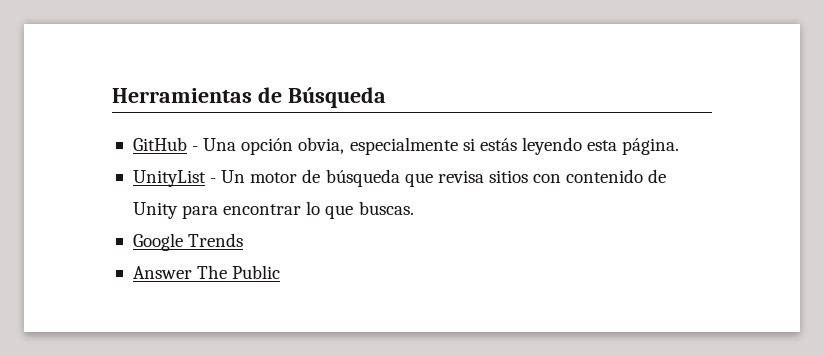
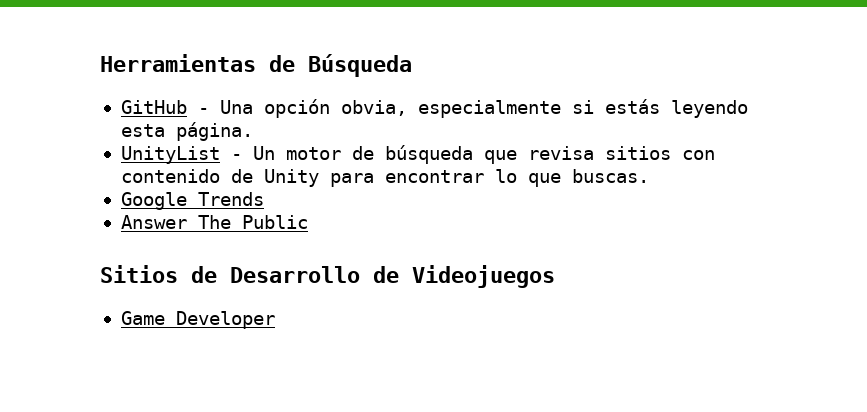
(281, 272) none -> [100,265,555,288] [120,311,275,329] // Sitios de Desarrollo de Videojuegos // Game Developer

